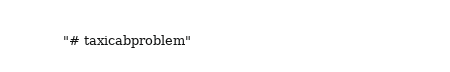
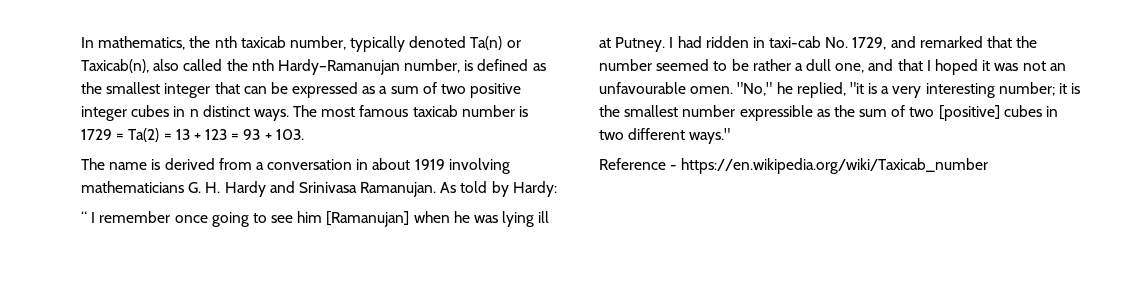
[63,35,191,48] "# taxicabproblem" -> [81,36,521,52] [81,59,546,75] [81,82,522,98] [81,105,529,121] [81,128,304,142] [81,158,510,174] [81,181,557,197] [81,211,550,227] [599,36,1038,52] [599,59,1066,75] [599,82,1081,98] [599,105,1059,121] [599,128,731,144] [599,158,989,174] In mathematics, the nth taxicab number, typically denoted Ta(n) or Taxicab(n), also called the nth Hardy–Ramanujan number, is defined as the smallest integer that can be expressed as a sum of two positive integer cubes in n distinct ways. The most famous taxicab number is 1729 = Ta(2) = 13 + 123 = 93 + 103. // The name is derived from a conversation in about 1919 involving mathematicians G. H. Hardy and Srinivasa Ramanujan. As told by Hardy: // “ I remember once going to see him [Ramanujan] when he was lying ill at Putney. I had ridden in taxi-cab No. 1729, and remarked that the number seemed to be rather a dull one, and that I hoped it was not an unfavourable omen. "No," he replied, "it is a very interesting number; it is the smallest number expressible as the sum of two [positive] cubes in two different ways." // Reference - https://en.wikipedia.org/wiki/Taxicab_number

